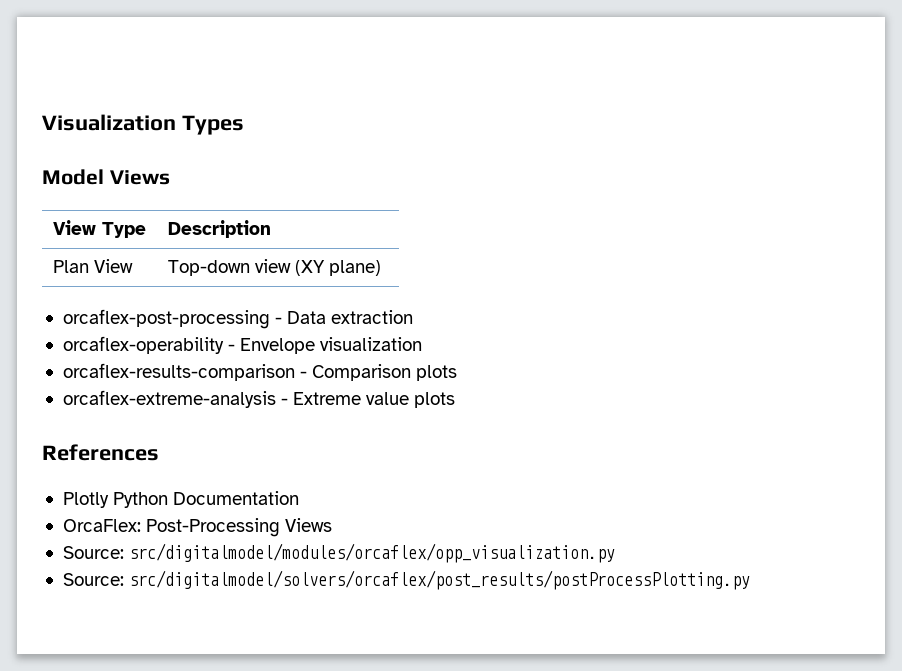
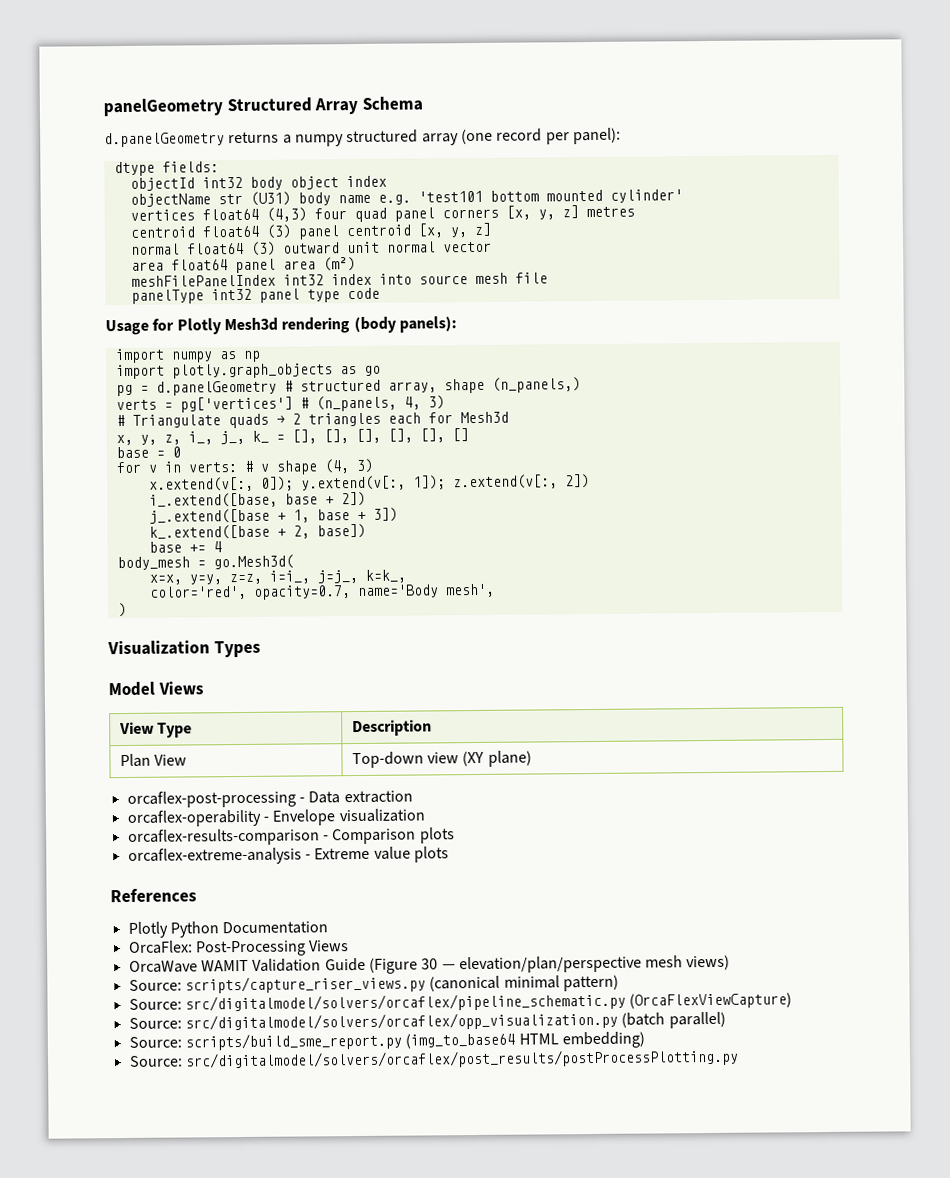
(42, 122) none -> [103,96,423,117] [104,127,621,148] [113,161,219,177] [129,175,387,191] [129,189,683,207] [129,205,635,223] [129,222,491,240] [130,241,492,256] [130,257,356,274] [130,272,548,287] [130,287,380,304] [105,316,457,336] [114,348,261,364] [115,363,381,380] [115,377,581,397] [115,395,445,413] [115,411,509,429] [115,428,469,446] [115,446,181,459] [115,458,374,475] [148,474,590,492] [148,491,366,508] [148,507,398,524] [148,523,366,540] [148,541,222,553] [116,554,294,571] [148,569,406,585] [148,583,495,600] [117,602,127,618] panelGeometry Structured Array Schema // d.panelGeometry returns a numpy structured array (one record per panel): // dtype fields: // objectId int32 body object index // objectName str (U31) body name e.g. 'test101 bottom mounted cylinder' // vertices float64 (4,3) four quad panel corners [x, y, z] metres // centroid float64 (3) panel centroid [x, y, z] // normal float64 (3) outward unit normal vector // area float64 panel area (m²) // meshFilePanelIndex int32 index into source mesh file // panelType int32 panel type code // Usage for Plotly Mesh3d rendering (body panels): // import numpy as np // import plotly.graph_objects as go // pg = d.panelGeometry # structured array, shape (n_panels,) // verts = pg['vertices'] # (n_panels, 4, 3) // # Triangulate quads → 2 triangles each for Mesh3d // x, y, z, i_, j_, k_ = [], [], [], [], [], [] // base = 0 // for v in verts: # v shape (4, 3) // x.extend(v[:, 0]); y.extend(v[:, 1]); z.extend(v[:, 2]) // i_.extend([base, base + 2]) // j_.extend([base + 1, base + 3]) // k_.extend([base + 2, base]) // base += 4 // body_mesh = go.Mesh3d( // x=x, y=y, z=z, i=i_, j=j_, k=k_, // color='red', opacity=0.7, name='Body mesh', // ) //
[62,543,616,563] Source: src/digitalmodel/modules/orcaflex/opp_visualization.py -> [128,954,731,974] [128,974,619,994] [128,992,793,1013] [128,1011,726,1032] [128,1031,645,1051] OrcaWave WAMIT Validation Guide (Figure 30 — elevation/plan/perspective mesh views) // Source: scripts/capture_riser_views.py (canonical minimal pattern) // Source: src/digitalmodel/solvers/orcaflex/pipeline_schematic.py (OrcaFlexViewCapture) // Source: src/digitalmodel/solvers/orcaflex/opp_visualization.py (batch parallel) // Source: scripts/build_sme_report.py (img_to_base64 HTML embedding)

